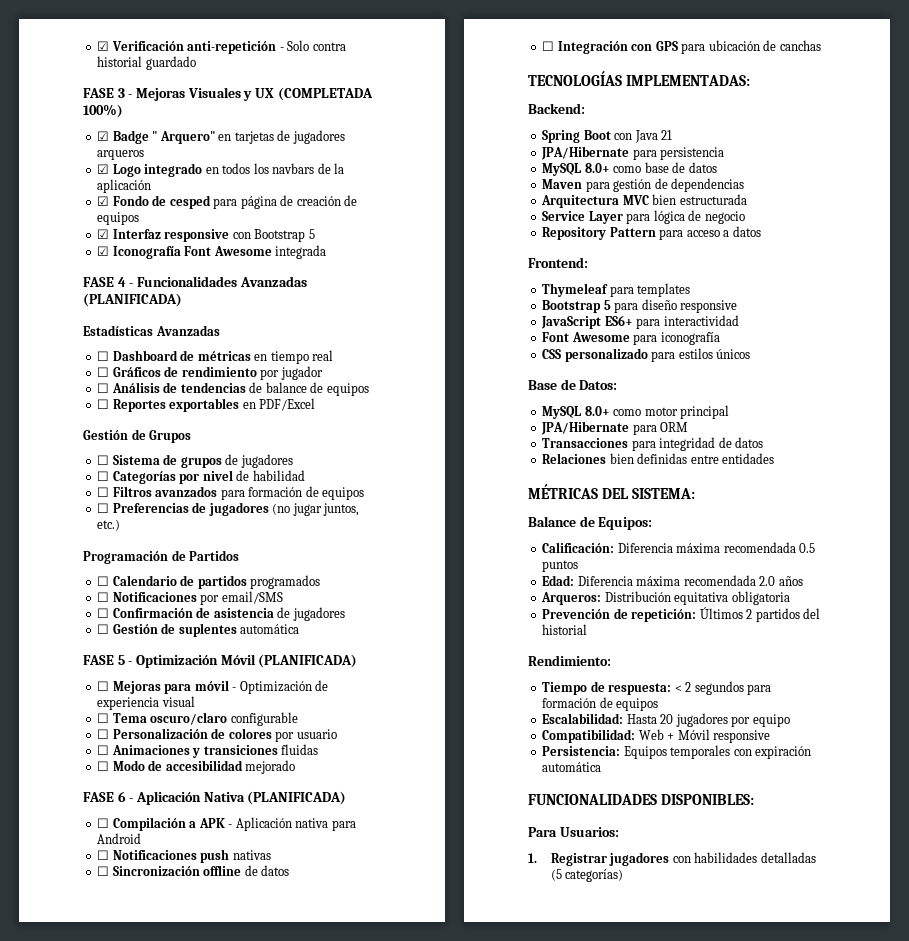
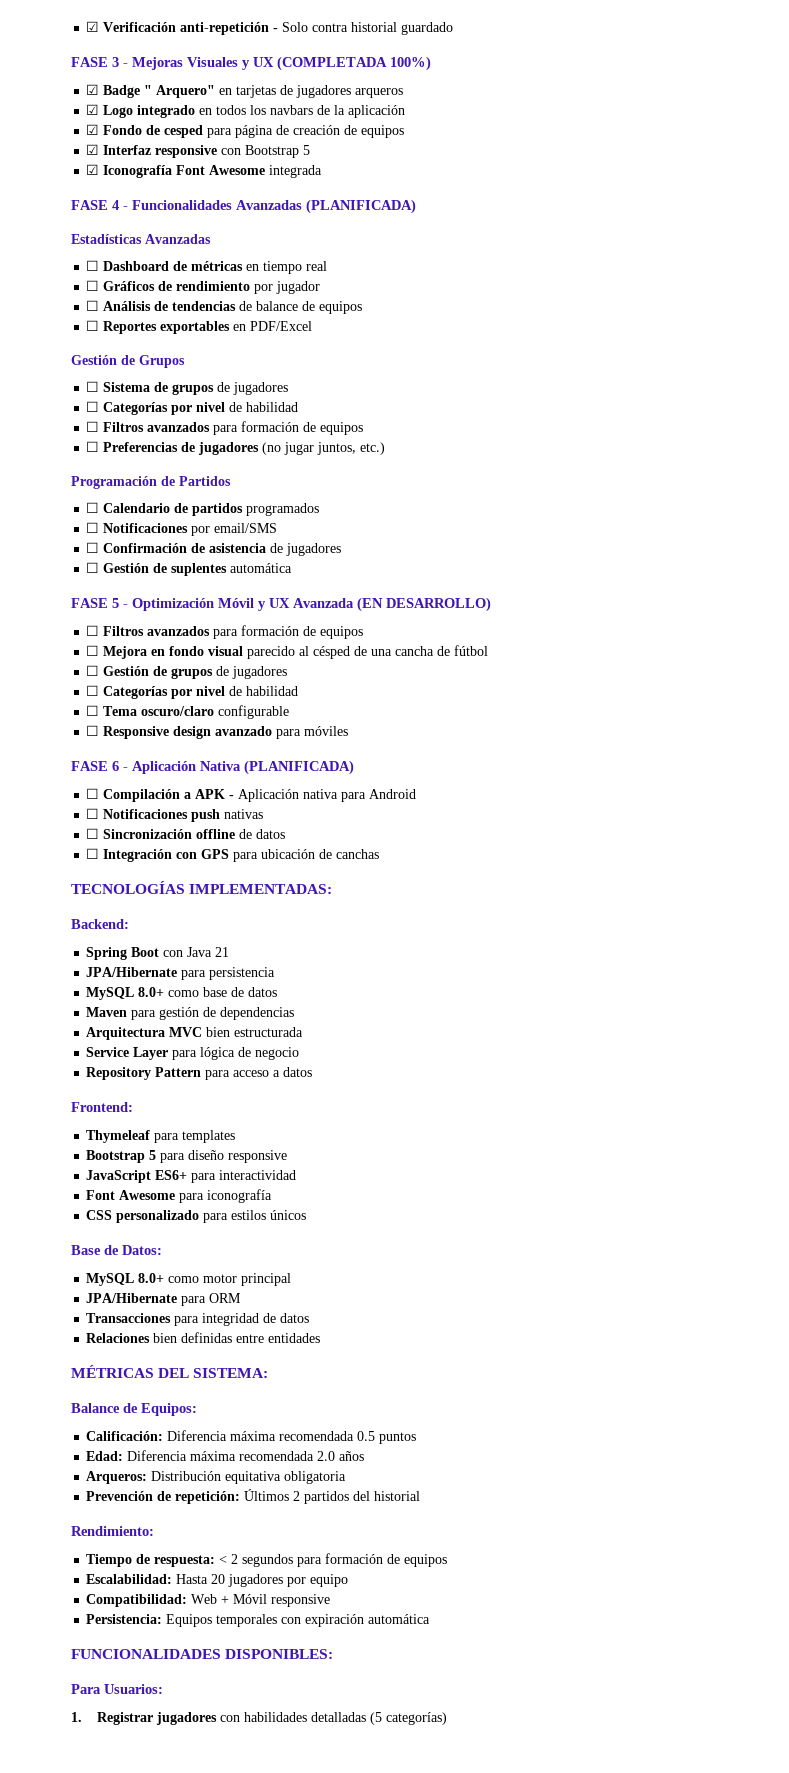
[258,654,358,668] [97,680,329,694] [97,696,195,710] (PLANIFICADA) // ☐ Mejoras para móvil - Optimización de experiencia visual -> [258,597,491,612] [86,625,364,639] [86,645,489,659] [86,665,288,679] [86,685,299,699] y UX Avanzada (EN DESARROLLO) // ☐ Filtros avanzados para formación de equipos // ☐ Mejora en fondo visual parecido al césped de una cancha de fútbol // ☐ Gestión de grupos de jugadores // ☐ Categorías por nivel de habilidad
[112,728,337,742] [97,744,319,758] [97,760,296,774] Personalización de colores por usuario // ☐ Animaciones y transiciones fluidas // ☐ Modo de accesibilidad mejorado -> [103,726,349,739] Responsive design avanzado para móviles

